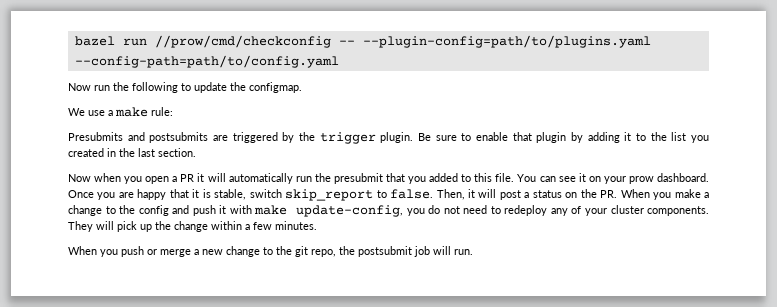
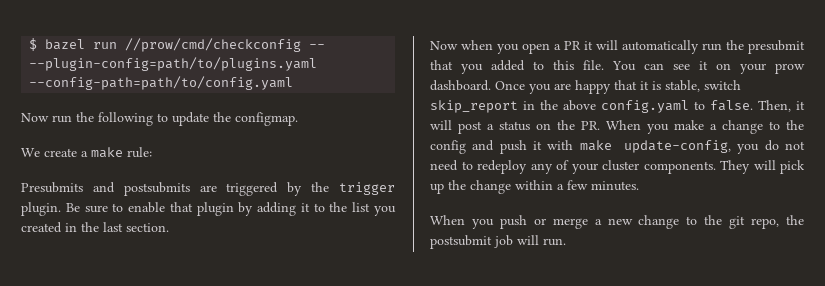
(74, 41) none -> [29,38,38,51] $
[88,110,105,116] use -> [44,148,77,157] create
(374, 195) none -> [523,100,689,113] in the above config.yaml

